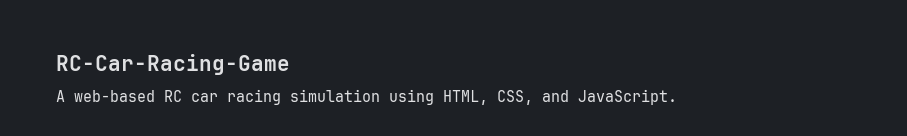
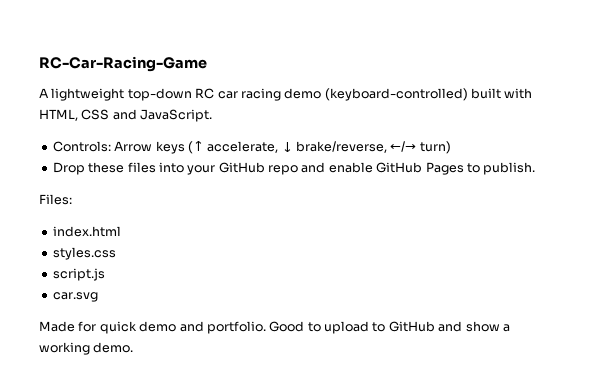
[74,90,155,102] web-based -> [51,88,192,101] lightweight top-down
[290,89,677,105] simulation using HTML, CSS, and JavaScript. -> [284,88,533,101] [39,109,213,122] [52,141,451,154] [52,162,536,175] [39,194,72,205] [52,226,121,237] [52,247,116,260] [52,268,105,281] [52,292,98,302] [39,321,510,334] [39,342,134,355] demo (keyboard-controlled) built with HTML, CSS and JavaScript. // Controls: Arrow keys (↑ accelerate, ↓ brake/reverse, ←/→ turn) // Drop these files into your GitHub repo and enable GitHub Pages to publish. // Files: // index.html // styles.css // script.js // car.svg // Made for quick demo and portfolio. Good to upload to GitHub and show a working demo.

